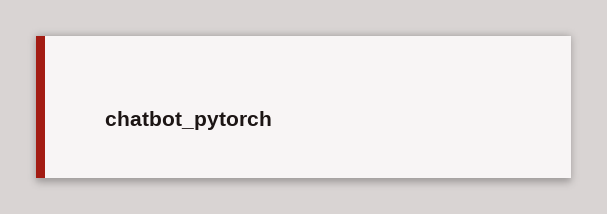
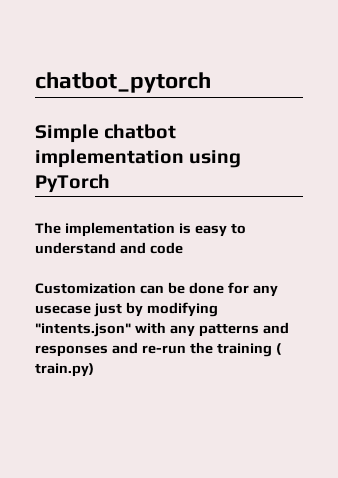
(272, 120) none -> [35,124,177,143] [35,149,242,168] [35,174,110,193] [35,222,246,237] [35,242,183,254] [35,282,278,297] [35,302,218,317] [35,322,289,337] [35,342,281,357] [35,363,94,377] // Simple chatbot implementation using PyTorch // The implementation is easy to understand and code // Customization can be done for any usecase just by modifying "intents.json" with any patterns and responses and re-run the training ( train.py)

